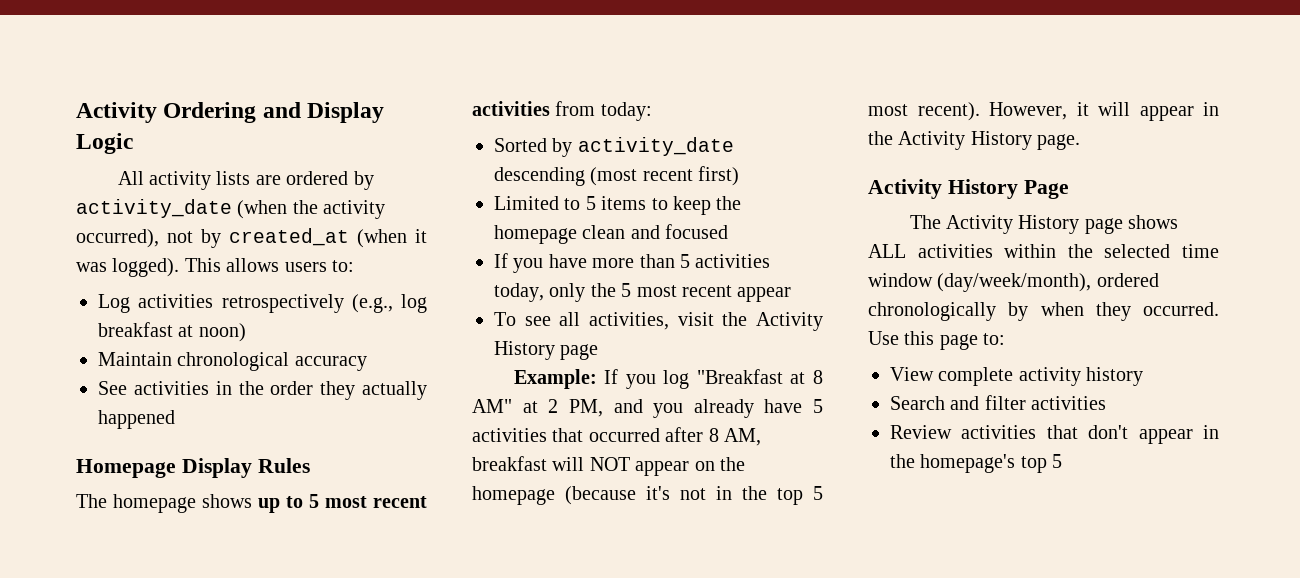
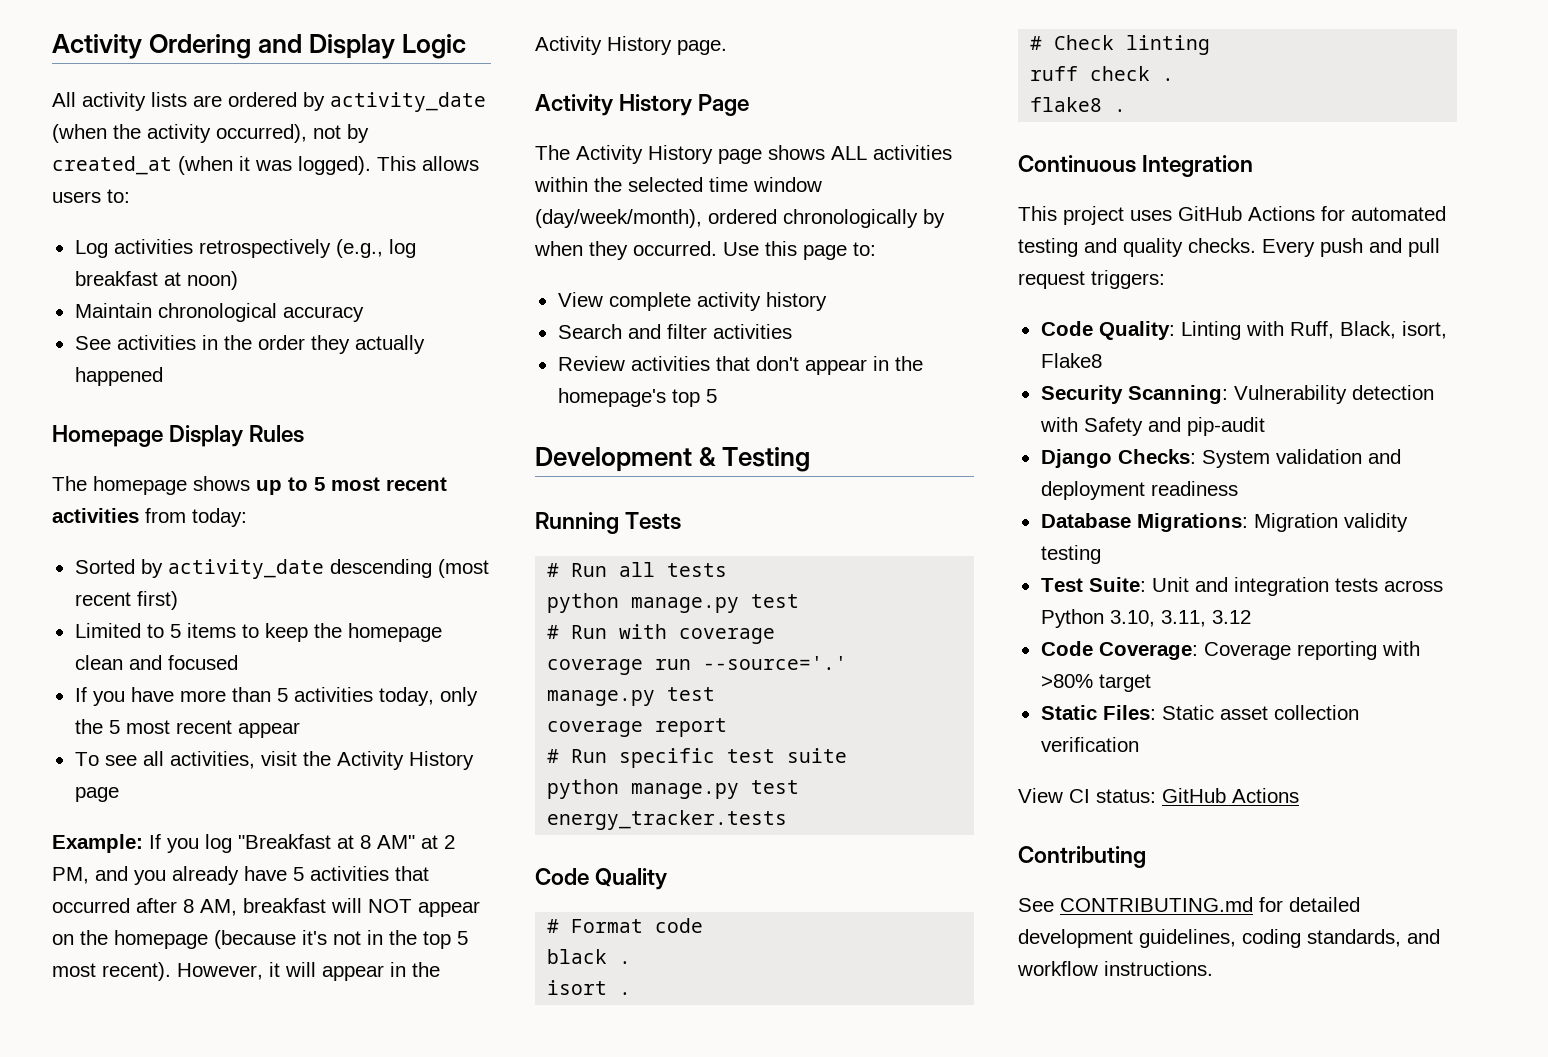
(1063, 461) none -> [535,447,811,472] [535,512,682,534] [547,562,728,577] [547,593,800,613] [547,624,776,644] [547,656,848,675] [547,687,716,706] [547,718,728,737] [547,748,848,768] [547,779,800,799] [547,810,788,830] [535,868,668,890] [547,918,704,933] [547,949,632,964] [547,980,632,995] [1030,35,1211,55] [1030,66,1175,81] [1030,97,1127,112] [1018,155,1254,177] [1018,206,1446,225] [1018,238,1440,257] [1018,270,1165,289] [1040,321,1447,340] [1040,353,1102,368] [1040,385,1434,404] [1039,417,1265,436] [1040,449,1401,468] [1040,481,1238,500] [1040,513,1408,532] [1040,545,1101,564] [1040,577,1443,596] [1040,609,1251,628] [1040,641,1420,660] [1040,674,1151,692] [1040,705,1359,720] [1040,737,1139,752] [1018,788,1299,803] [1018,846,1146,868] [1018,897,1360,912] [1018,929,1440,948] [1017,961,1213,976] // Development & Testing // Running Tests // # Run all tests // python manage.py test // # Run with coverage // coverage run --source='.' manage.py test // coverage report // # Run specific test suite // python manage.py test energy_tracker.tests // Code Quality // # Format code // black . // isort . // # Check linting // ruff check . // flake8 . // Continuous Integration // This project uses GitHub Actions for automated testing and quality checks. Every push and pull request triggers: // Code Quality: Linting with Ruff, Black, isort, Flake8 // Security Scanning: Vulnerability detection with Safety and pip-audit // Django Checks: System validation and deployment readiness // Database Migrations: Migration validity testing // Test Suite: Unit and integration tests across Python 3.10, 3.11, 3.12 // Code Coverage: Coverage reporting with >80% target // Static Files: Static asset collection verification // View CI status: GitHub Actions // Contributing // See CONTRIBUTING.md for detailed development guidelines, coding standards, and workflow instructions.

